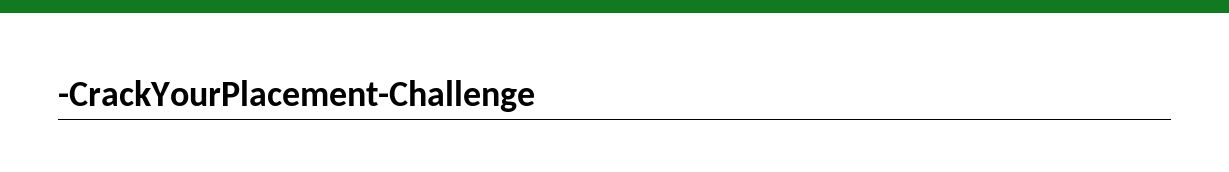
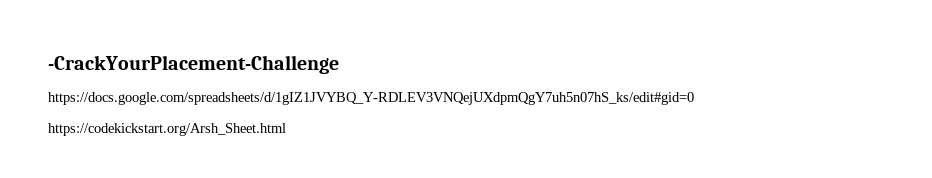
(535, 96) none -> [48,92,694,105] [48,123,286,136] // https://docs.google.com/spreadsheets/d/1gIZ1JVYBQ_Y-RDLEV3VNQejUXdpmQgY7uh5n07hS_ks/edit#gid=0 // https://codekickstart.org/Arsh_Sheet.html

